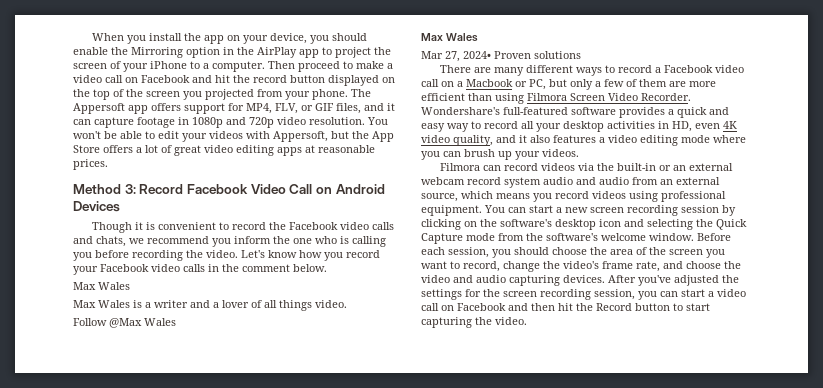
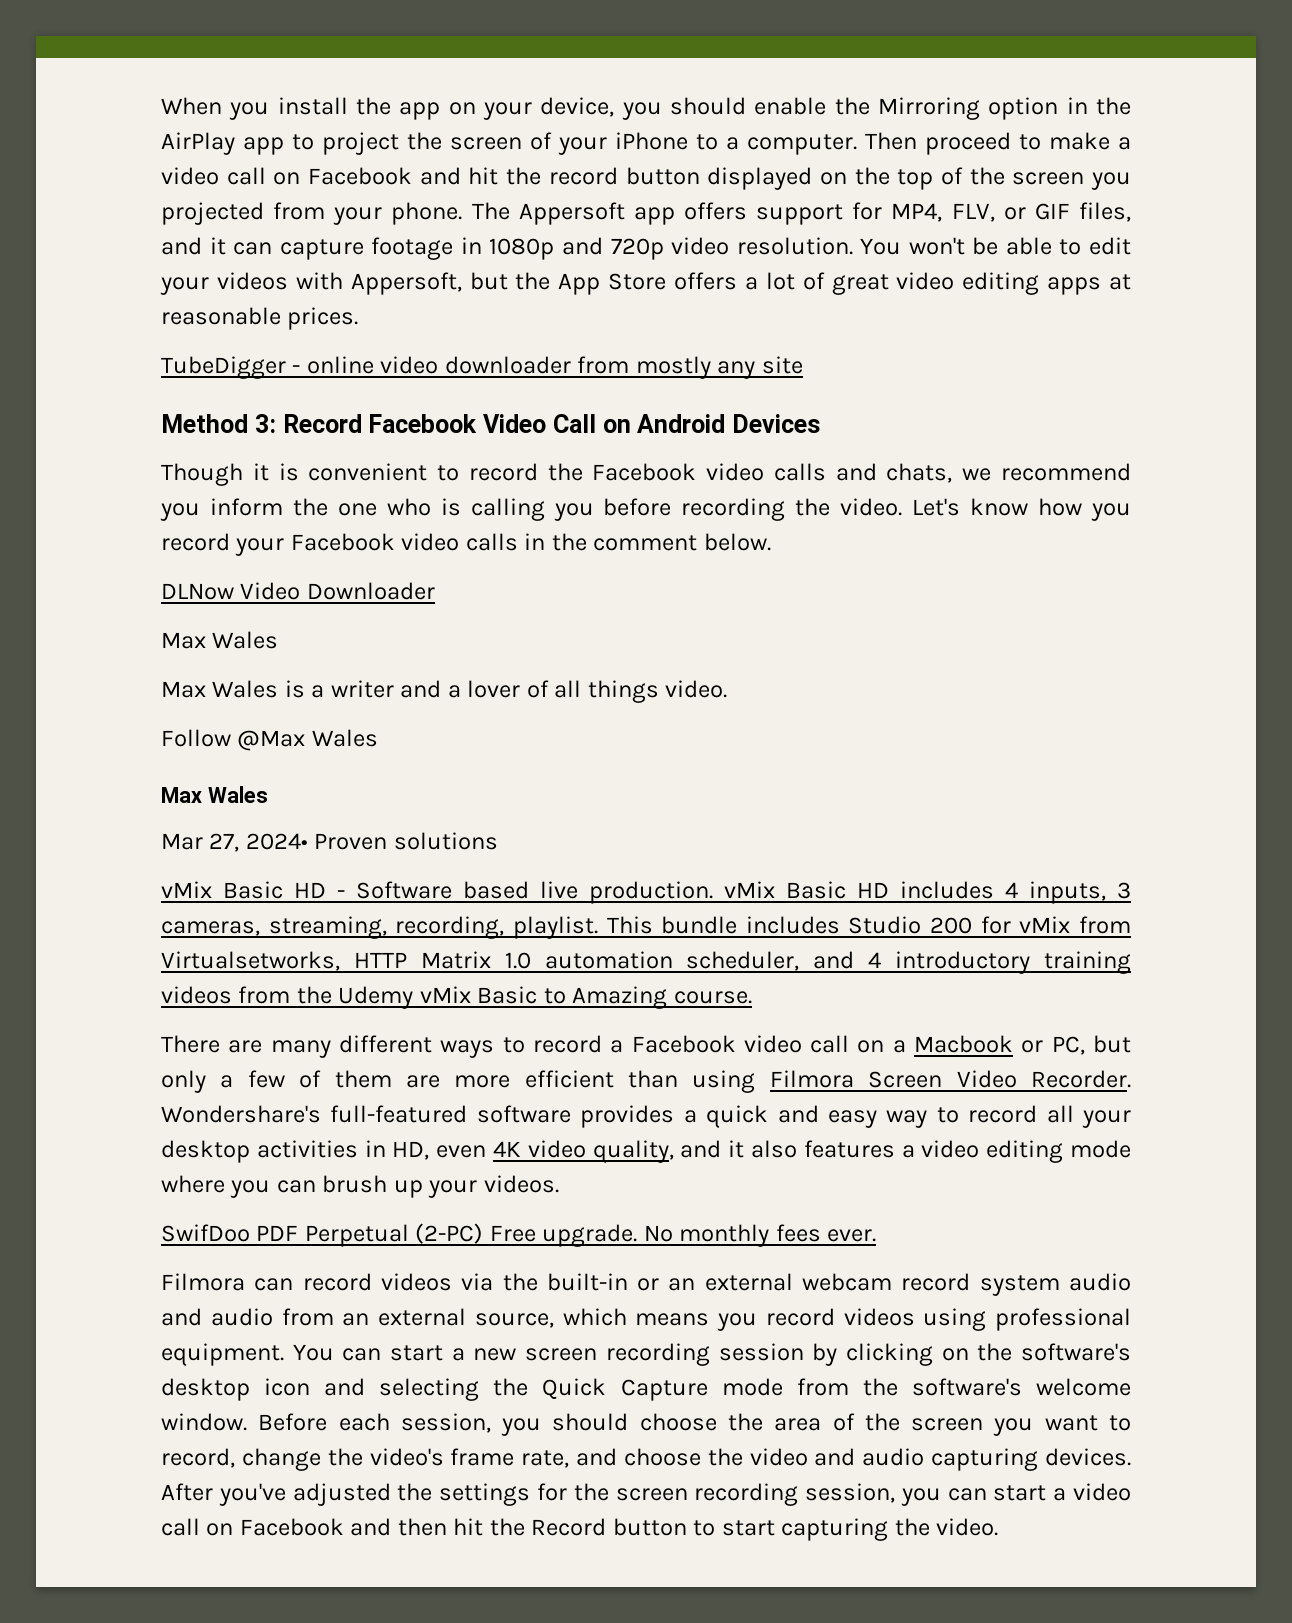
(108, 164) none -> [161,356,803,379] // TubeDigger - online video downloader from mostly any site
(327, 268) none -> [161,582,435,600] // DLNow Video Downloader
(581, 55) none -> [161,881,1131,904] [161,916,1131,939] [161,951,1131,974] [161,986,752,1009] // vMix Basic HD - Software based live production. vMix Basic HD includes 4 inputs, 3 cameras, streaming, recording, playlist. This bundle includes Studio 200 for vMix from Virtualsetworks, HTTP Matrix 1.0 automation scheduler, and 4 introductory training videos from the Udemy vMix Basic to Amazing course.
(579, 153) none -> [161,1223,877,1247] // SwifDoo PDF Perpetual (2-PC) Free upgrade. No monthly fees ever.

